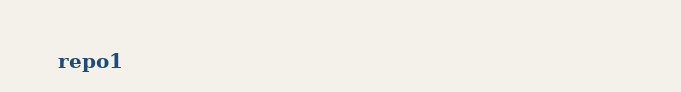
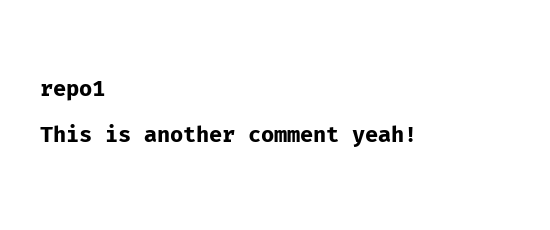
(123, 62) none -> [40,124,417,147] // This is another comment yeah!

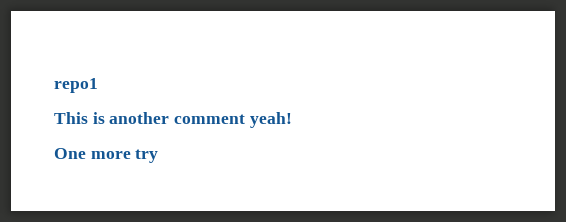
(417, 136) none -> [54,148,159,163] // One more try

